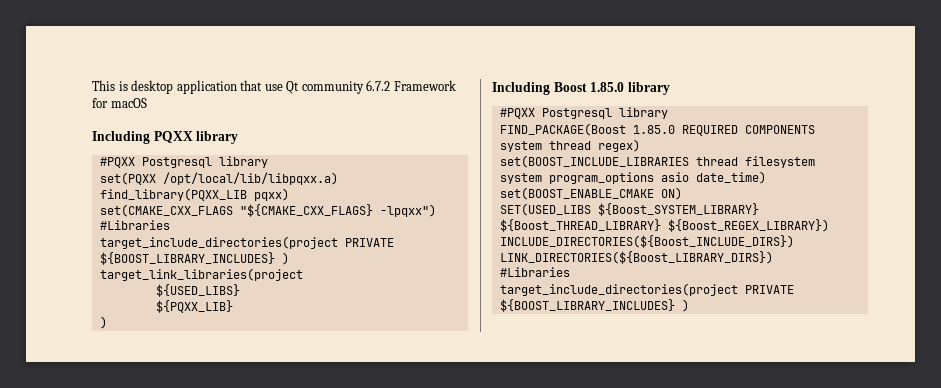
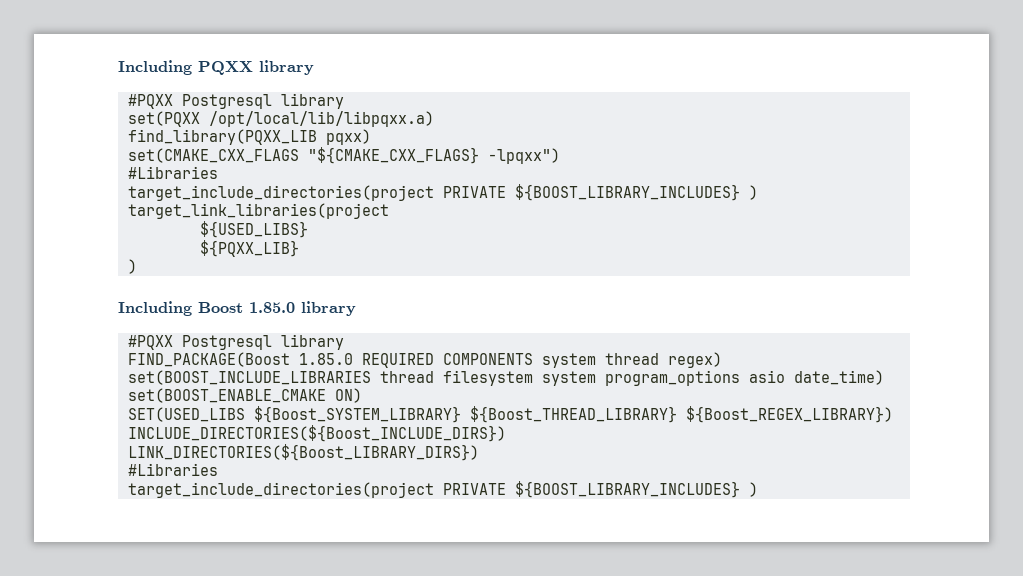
[92,80,456,94] [92,98,147,108] This is desktop application that use Qt community 6.7.2 Framework for macOS // -> (118, 67) none

